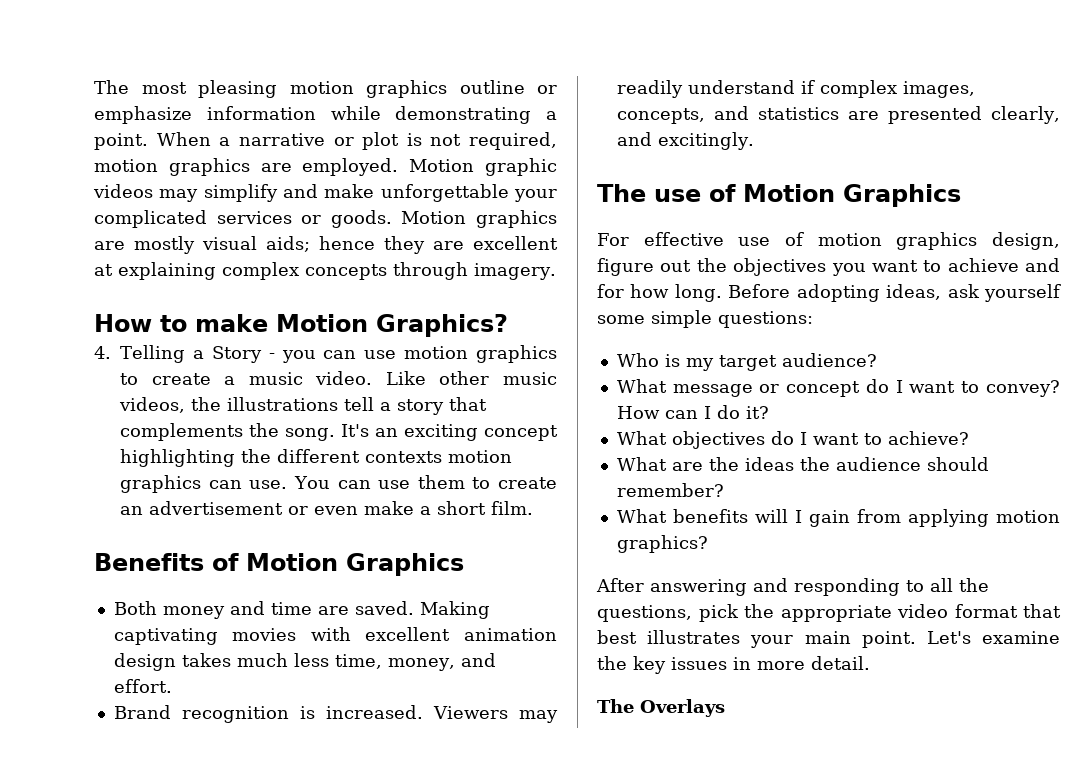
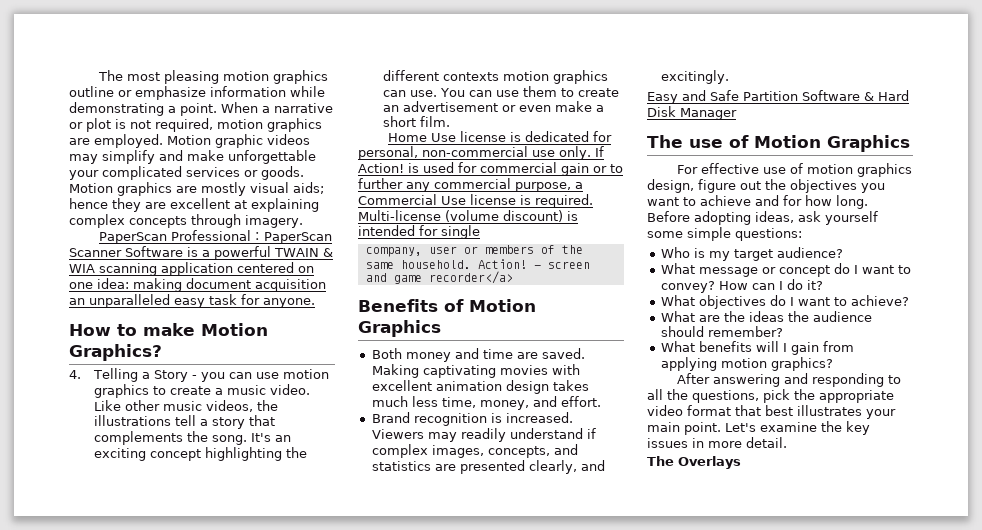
(556, 271) none -> [99,230,333,244] [69,246,333,260] [69,262,314,276] [69,278,326,292] [69,294,315,308] // PaperScan Professional：PaperScan Scanner Software is a powerful TWAIN & WIA scanning application centered on one idea: making document acquisition an unparalleled easy task for anyone.
(533, 508) none -> [388,131,613,142] [358,146,604,160] [358,162,623,176] [358,178,583,192] [358,194,593,208] [358,210,578,222] [358,225,480,239] [365,245,583,257] [365,259,590,269] [365,271,513,284] // Home Use license is dedicated for personal, non-commercial use only. If Action! is used for commercial gain or to further any commercial purpose, a Commercial Use license is required. Multi-license (volume discount) is intended for single // company, user or members of the same household. Action! - screen and game recorder</a>
(754, 141) none -> [647,90,909,104] [647,106,737,120] // Easy and Safe Partition Software & Hard Disk Manager

